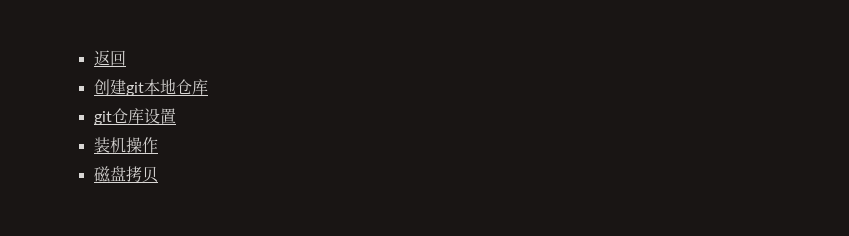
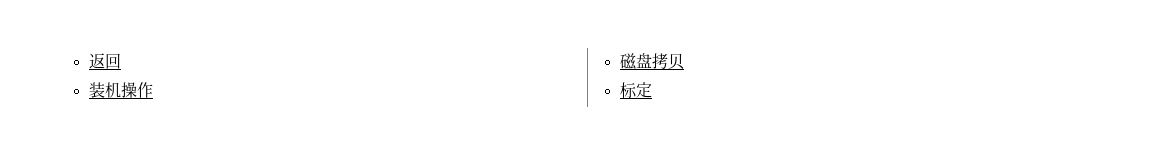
[93,78,208,96] [93,108,176,125] // 创建git本地仓库 // git仓库设置 -> (121, 61) none
(158, 174) none -> [619,82,652,99] // 标定

